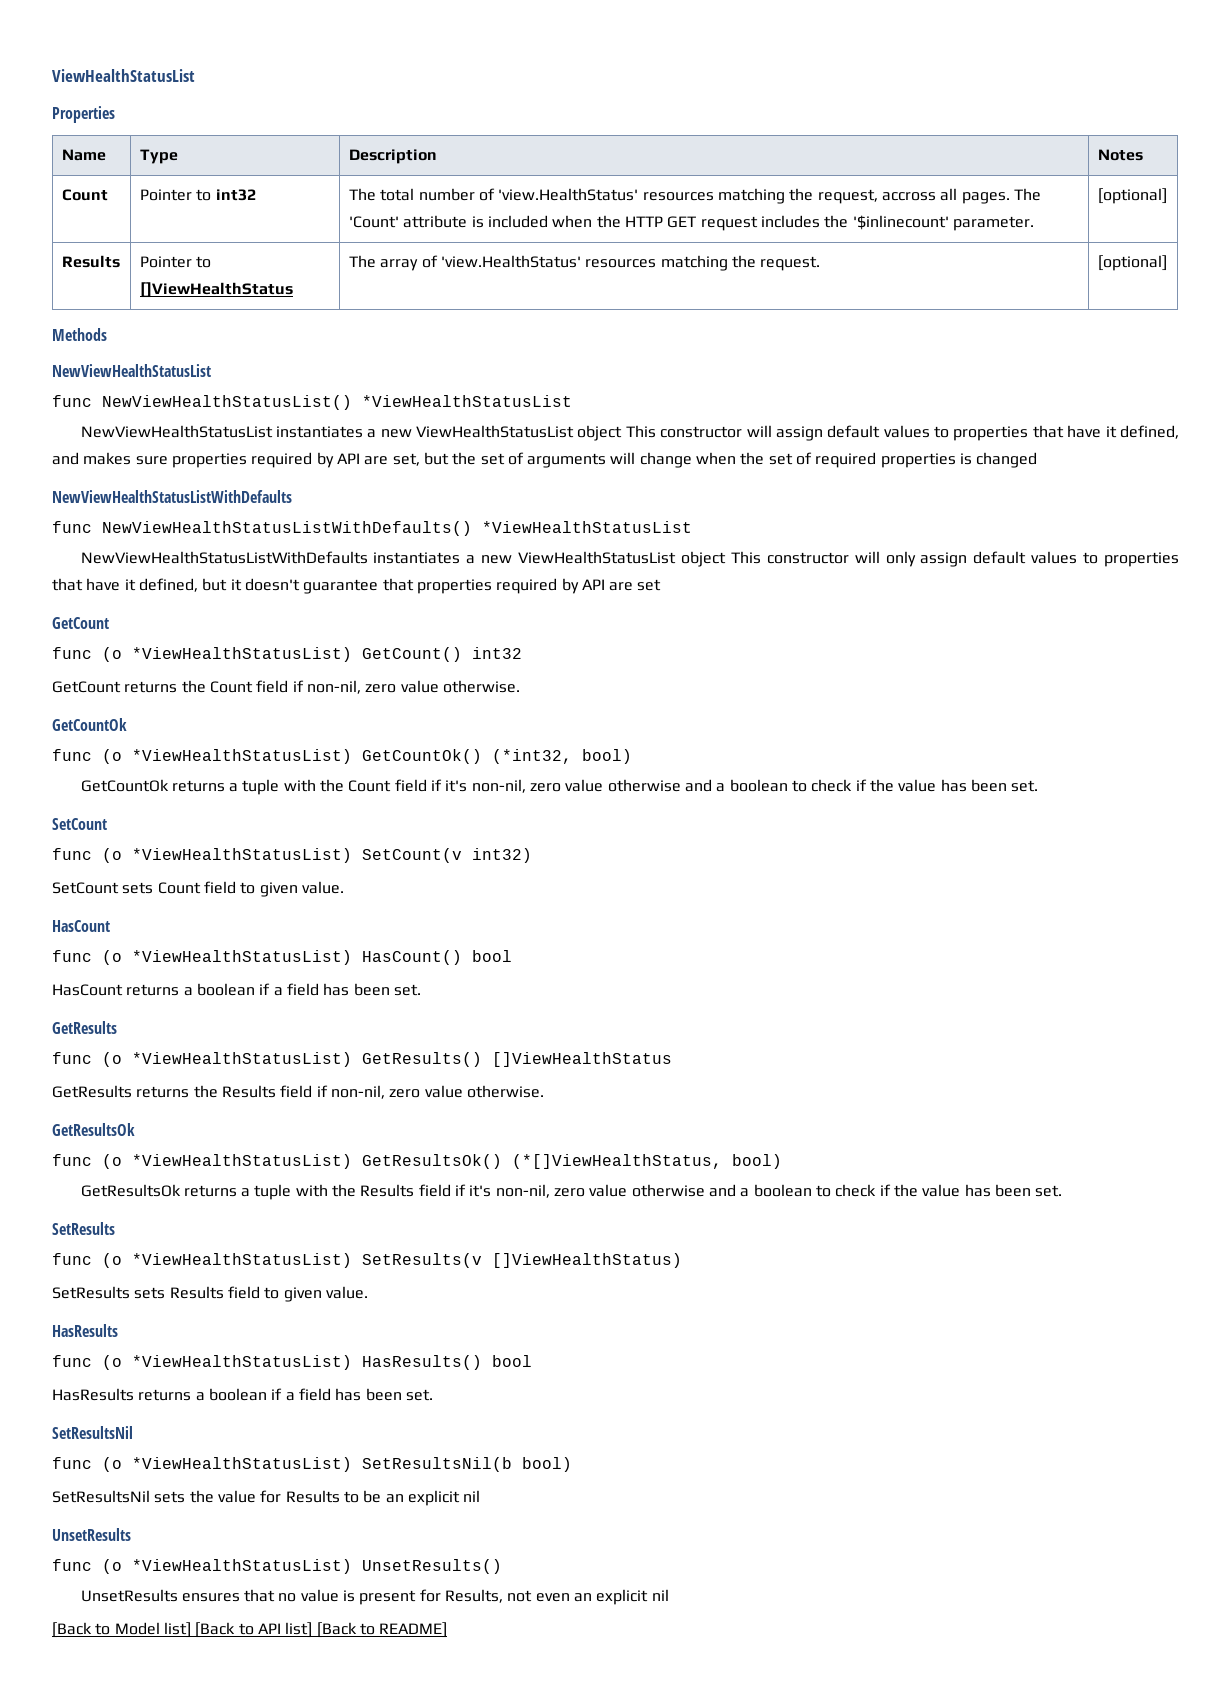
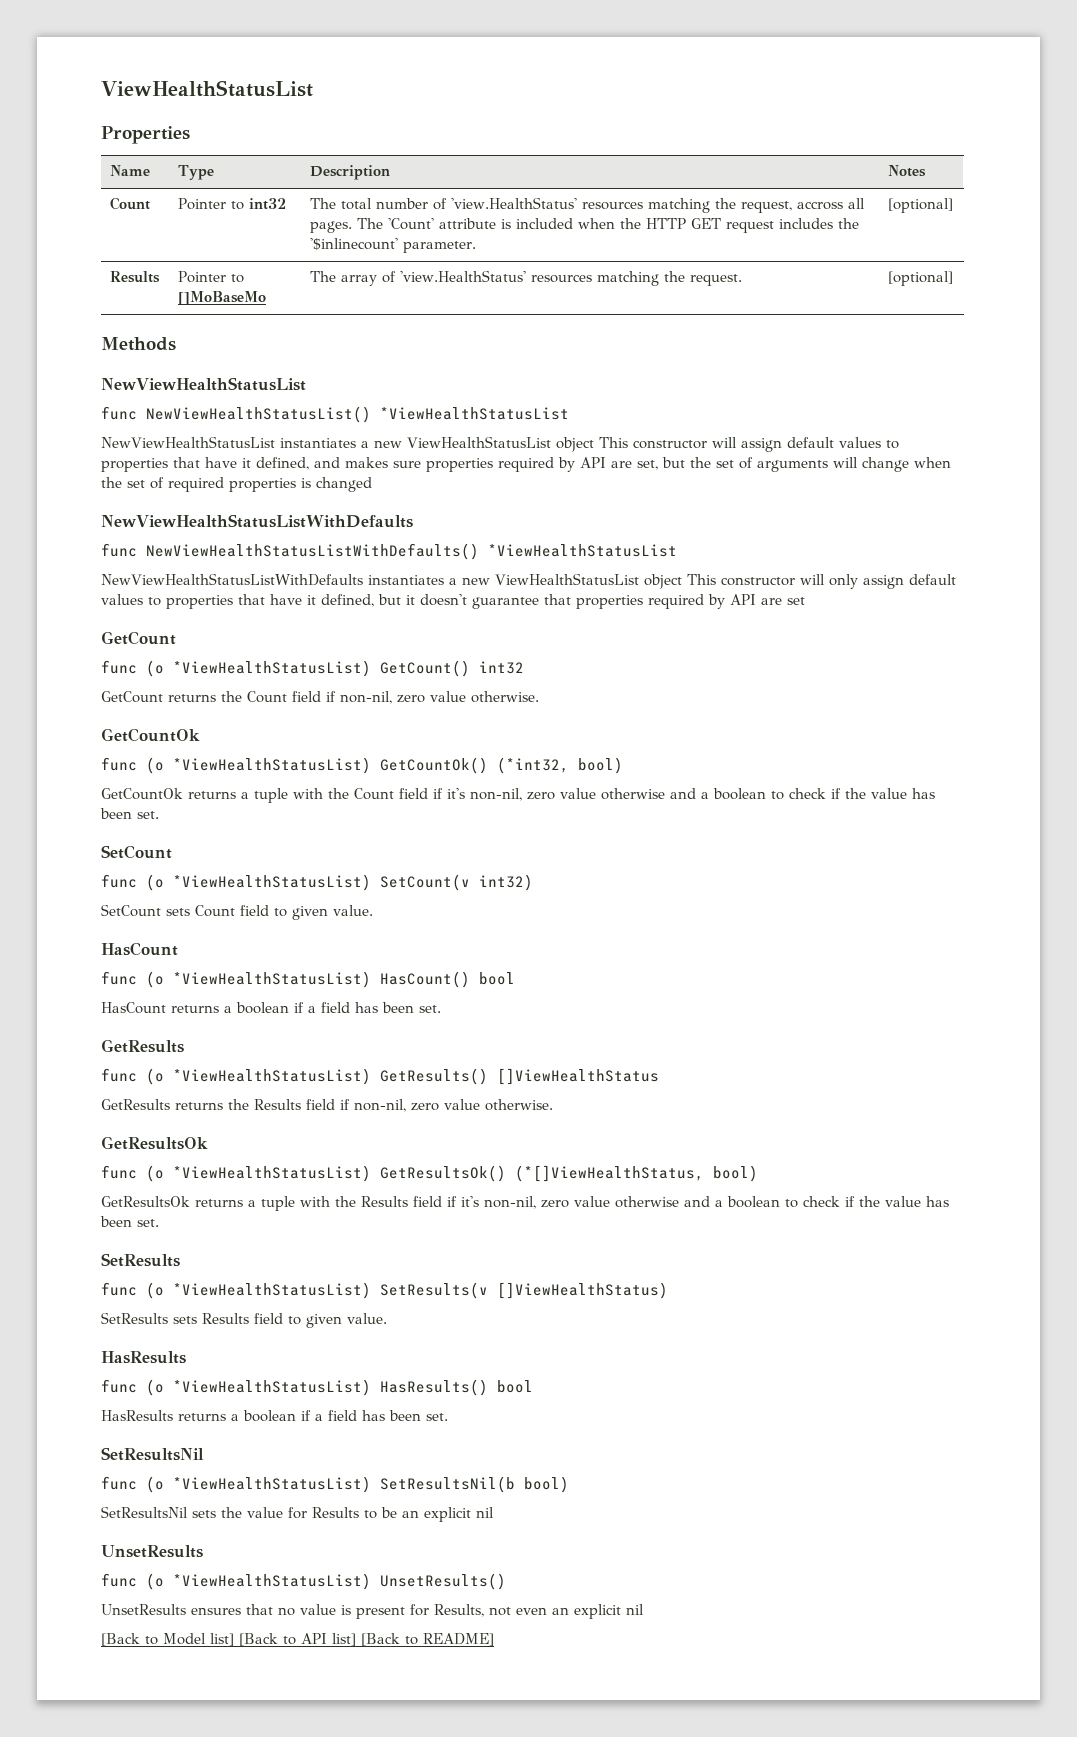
[139,282,293,298] []ViewHealthStatus -> [178,291,267,305] []MoBaseMo

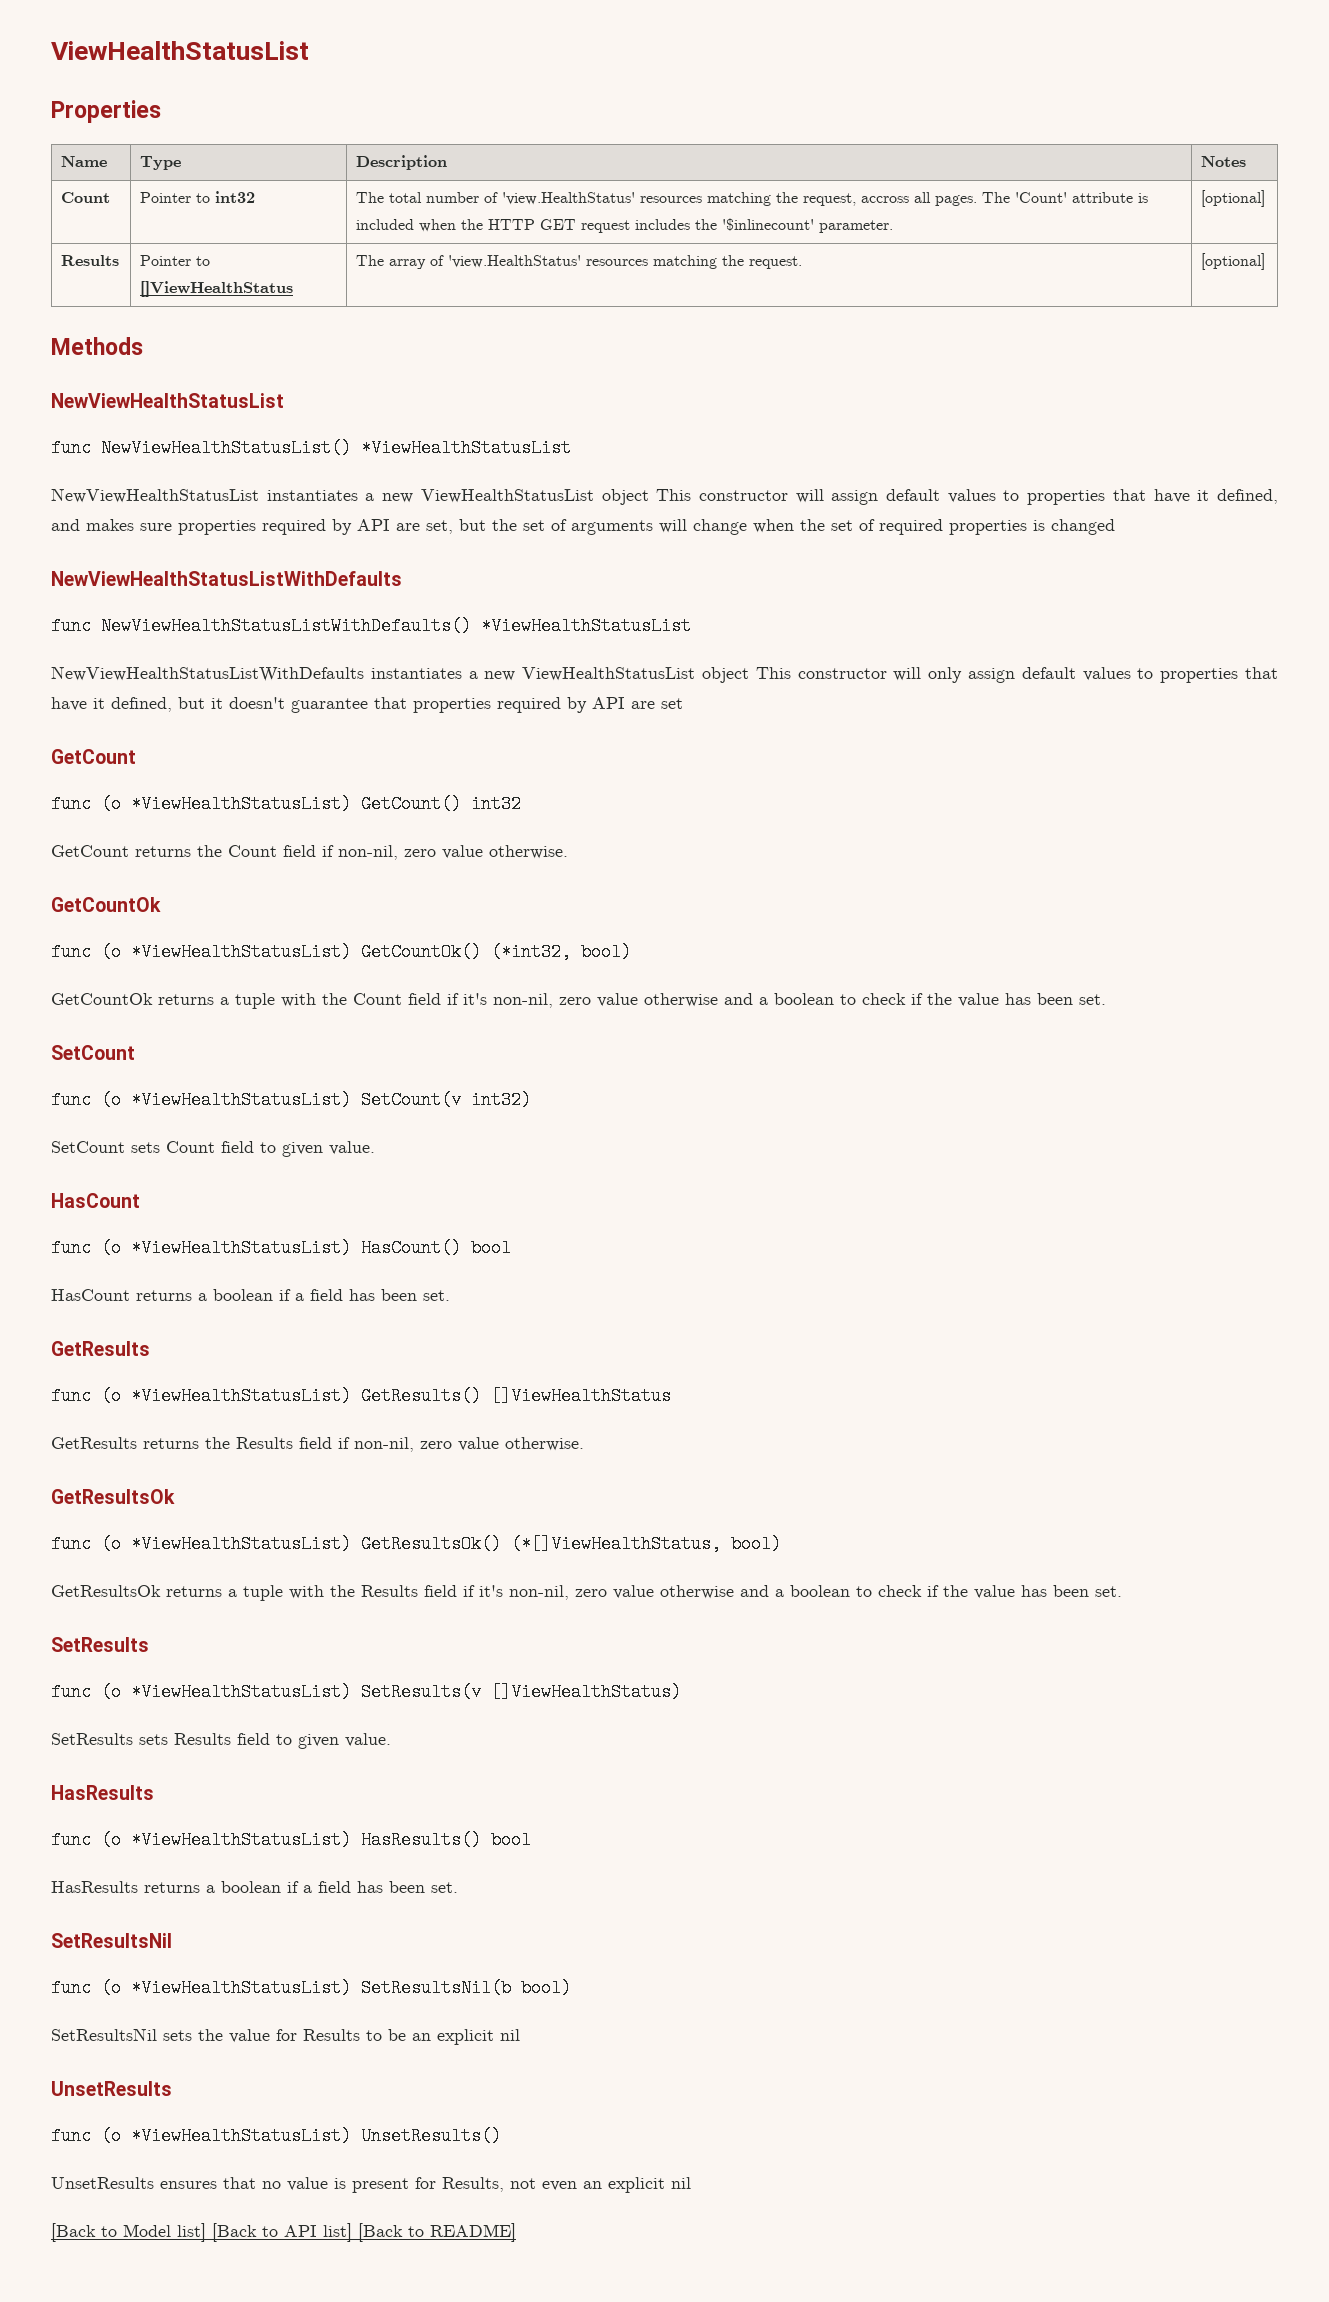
[178,291,267,305] []MoBaseMo -> [140,281,294,297] []ViewHealthStatus

